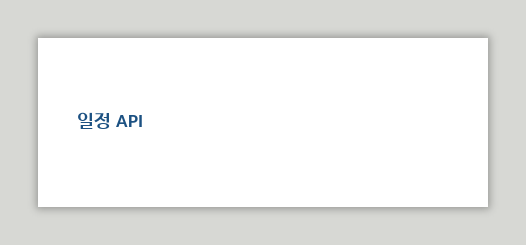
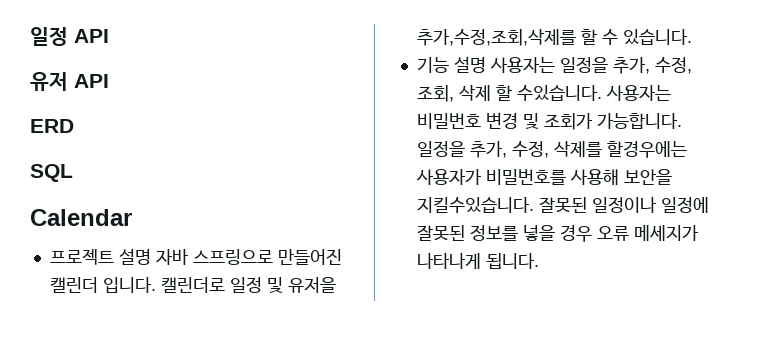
(143, 121) none -> [30,72,109,91] [30,119,74,133] [30,164,73,182] [30,209,132,226] [49,248,342,265] [49,277,336,293] [416,29,692,46] [416,56,692,74] [416,85,671,102] [416,112,682,130] [416,141,687,158] [415,169,672,185] [416,196,709,213] [416,225,699,242] [416,252,539,269] // 유저 API // ERD // SQL // Calendar // 프로젝트 설명 자바 스프링으로 만들어진 캘린더 입니다. 캘린더로 일정 및 유저을 추가,수정,조회,삭제를 할 수 있습니다. // 기능 설명 사용자는 일정을 추가, 수정, 조회, 삭제 할 수있습니다. 사용자는 비밀번호 변경 및 조회가 가능합니다. 일정을 추가, 수정, 삭제를 할경우에는 사용자가 비밀번호를 사용해 보안을 지킬수있습니다. 잘못된 일정이나 일정에 잘못된 정보를 넣을 경우 오류 메세지가 나타나게 됩니다.

